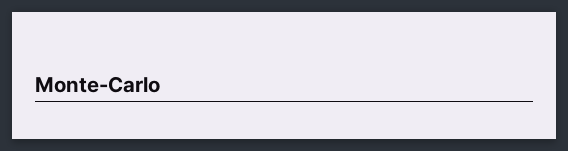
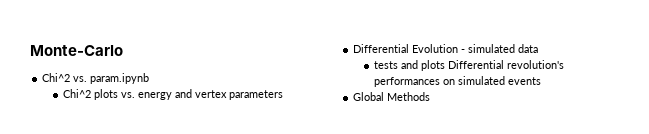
(160, 84) none -> [42,73,150,84] [63,89,284,100] [353,44,539,53] [374,60,565,71] [374,76,542,87] [353,92,431,101] // Chi^2 vs. param.ipynb // Chi^2 plots vs. energy and vertex parameters // Differential Evolution - simulated data // tests and plots Differential revolution's performances on simulated events // Global Methods

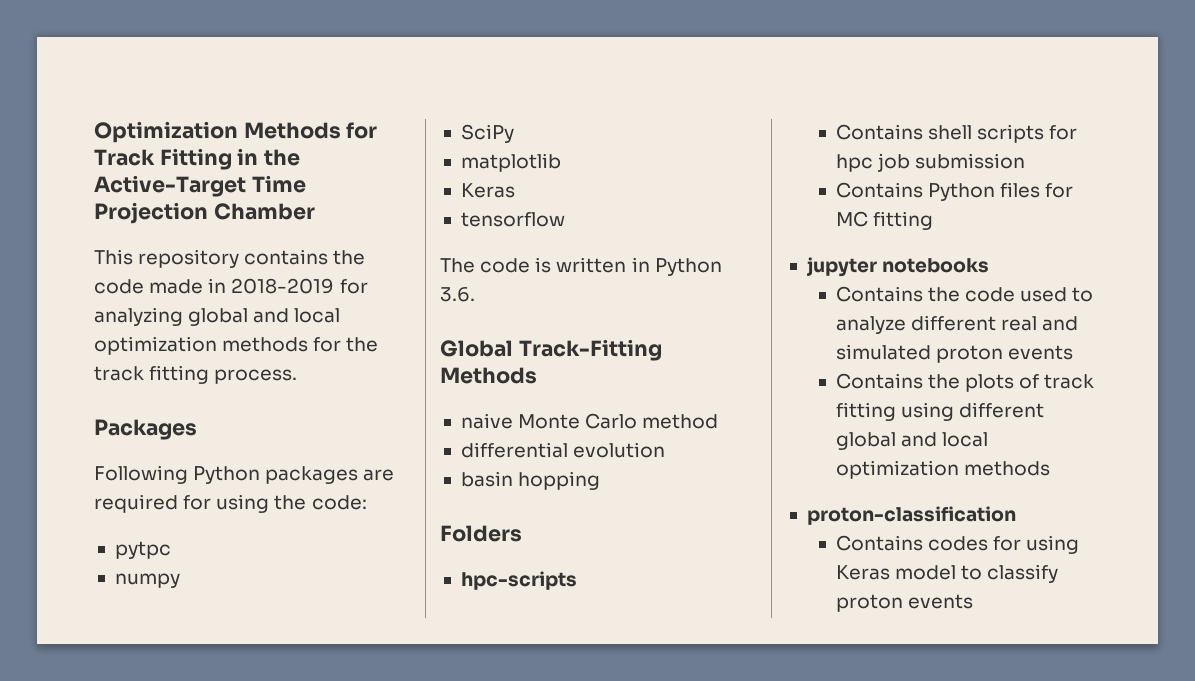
[30,45,123,56] [42,73,150,84] [63,89,284,100] [353,44,539,53] [374,60,565,71] [374,76,542,87] [353,92,431,101] Monte-Carlo // Chi^2 vs. param.ipynb // Chi^2 plots vs. energy and vertex parameters // Differential Evolution - simulated data // tests and plots Differential revolution's performances on simulated events // Global Methods -> [94,121,378,143] [94,148,301,170] [94,175,306,197] [94,202,315,224] [94,249,366,268] [94,278,368,294] [94,307,341,326] [94,336,379,355] [94,365,298,384] [94,419,197,440] [94,465,395,484] [94,494,367,513] [114,541,171,559] [114,573,180,588] [460,124,514,143] [460,153,561,172] [460,183,515,198] [460,212,565,227] [440,257,722,276] [440,287,475,302] [440,339,662,361] [440,367,537,384] [460,413,719,429] [460,442,666,458] [460,471,601,490] [440,525,522,542] [460,571,577,590] [835,124,1078,143] [835,153,1026,172] [835,182,1074,201] [835,211,933,230] [806,257,990,277] [835,286,1094,302] [835,315,1079,334] [835,344,1074,363] [835,373,1095,392] [835,402,1045,421] [835,432,989,450] [835,460,1050,479] [806,506,1016,525] [835,535,1080,554] [835,564,1059,583] [835,594,973,612] Optimization Methods for Track Fitting in the Active-Target Time Projection Chamber // This repository contains the code made in 2018-2019 for analyzing global and local optimization methods for the track fitting process. // Packages // Following Python packages are required for using the code: // pytpc // numpy // SciPy // matplotlib // Keras // tensorflow // The code is written in Python 3.6. // Global Track-Fitting Methods // naive Monte Carlo method // differential evolution // basin hopping // Folders // hpc-scripts // Contains shell scripts for hpc job submission // Contains Python files for MC fitting // jupyter notebooks // Contains the code used to analyze different real and simulated proton events // Contains the plots of track fitting using different global and local optimization methods // proton-classification // Contains codes for using Keras model to classify proton events

